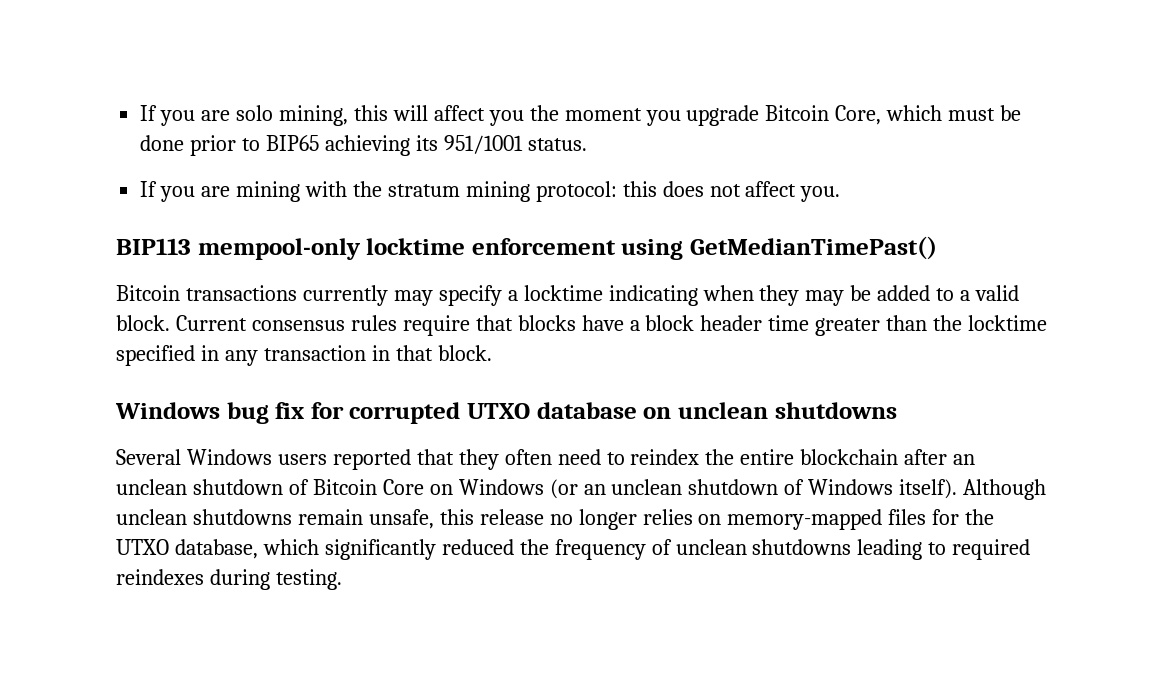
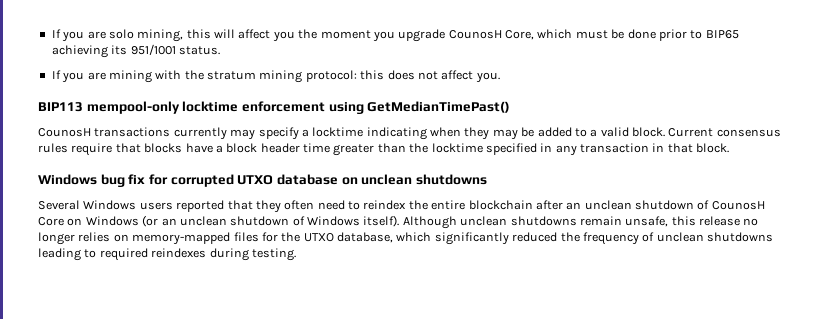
[765,105,830,121] Bitcoin -> [448,30,502,39] CounosH
[116,285,180,301] Bitcoin -> [38,128,91,137] CounosH
[312,479,377,495] Bitcoin -> [711,201,765,210] CounosH

